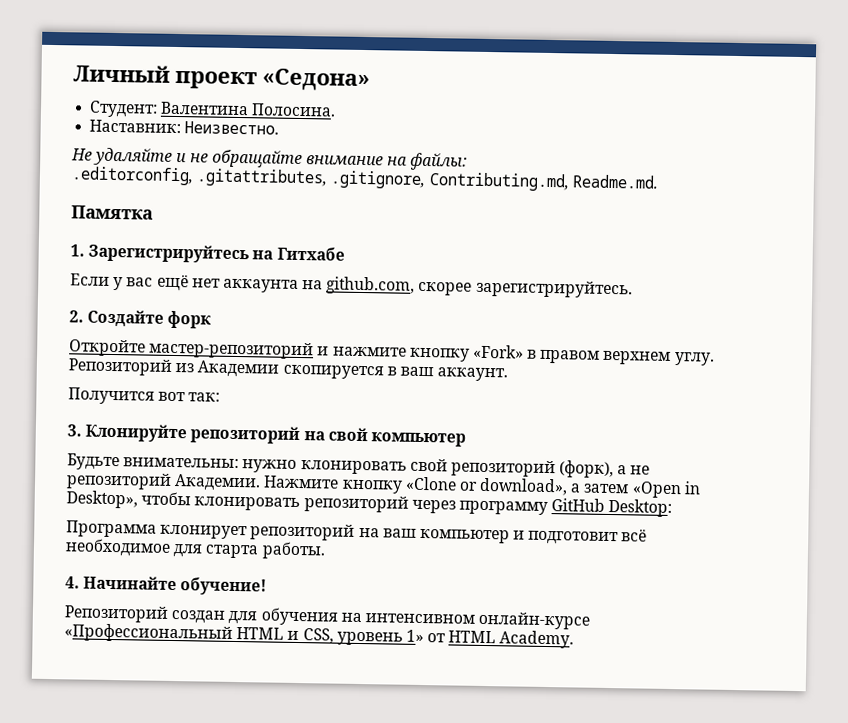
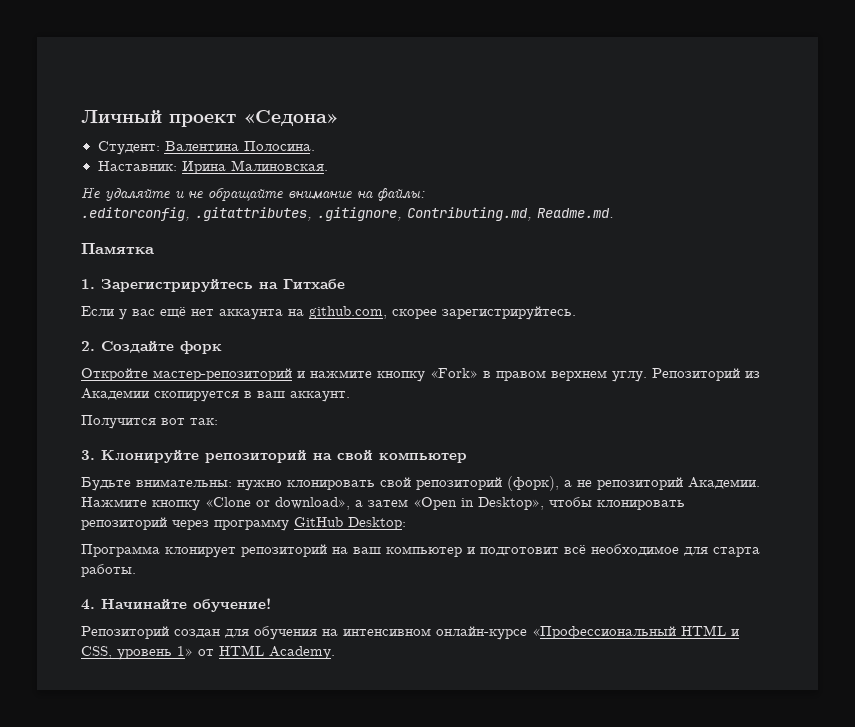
[184,121,280,135] Неизвестно. -> [181,160,328,174] Ирина Малиновская.

